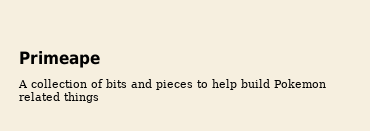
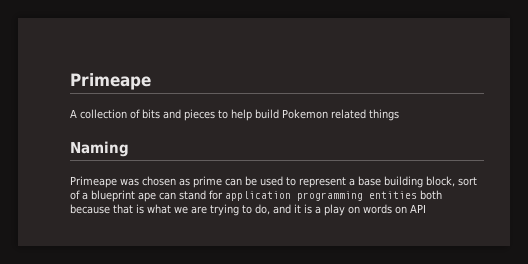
(99, 97) none -> [70,141,129,157] [70,176,477,188] [70,190,442,202] [70,204,426,216] // Naming // Primeape was chosen as prime can be used to represent a base building block, sort of a blueprint ape can stand for application programming entities both because that is what we are trying to do, and it is a play on words on API

